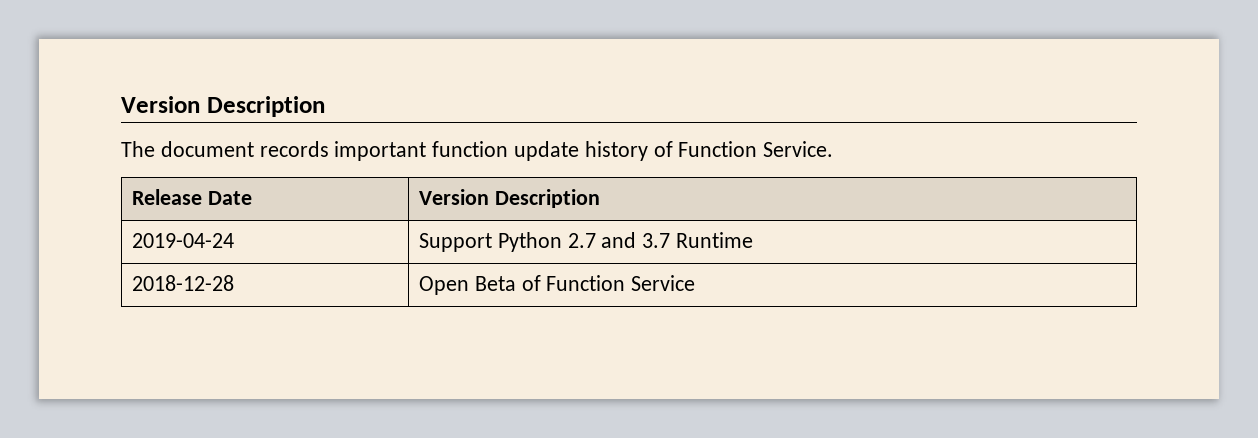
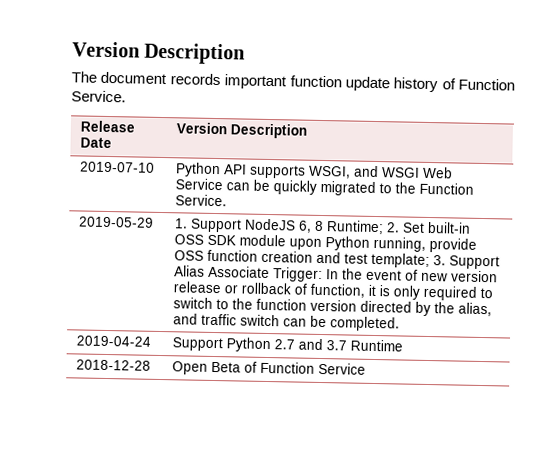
(600, 198) none -> [80,161,156,173] [175,162,454,179] [175,178,475,197] [175,194,228,207] [79,216,155,228] [175,218,472,235] [174,234,478,253] [174,249,501,270] [174,265,499,283] [173,281,494,301] [173,297,493,317] [173,313,401,332] // 2019-07-10 | Python API supports WSGI, and WSGI Web Service can be quickly migrated to the Function Service. // 2019-05-29 | 1. Support NodeJS 6, 8 Runtime; 2. Set built-in OSS SDK module upon Python running, provide OSS function creation and test template; 3. Support Alias Associate Trigger: In the event of new version release or rollback of function, it is only required to switch to the function version directed by the alias, and traffic switch can be completed.

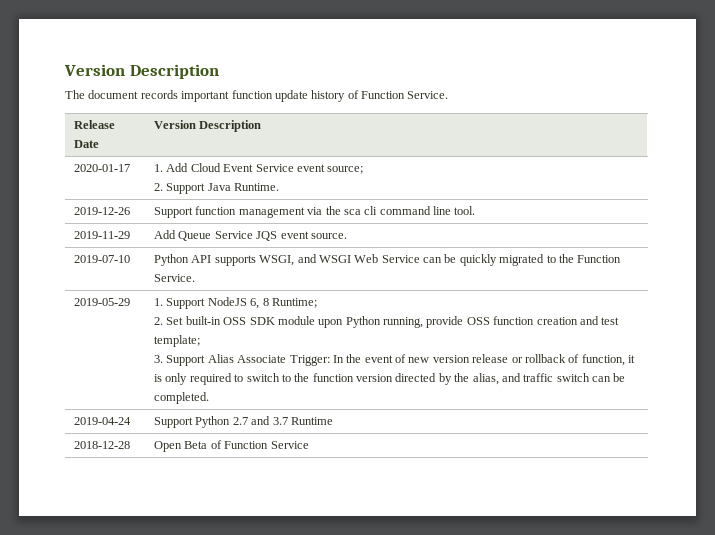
(308, 131) none -> [74,164,131,172] [154,163,364,174] [154,183,280,194] [74,207,131,215] [154,206,476,218] [74,231,131,239] [154,230,347,241] // 2020-01-17 | 1. Add Cloud Event Service event source; // 2. Support Java Runtime. // 2019-12-26 | Support function management via the sca cli command line tool. // 2019-11-29 | Add Queue Service JQS event source.
(385, 227) none -> (317, 303) //
(431, 260) none -> (201, 341) //

